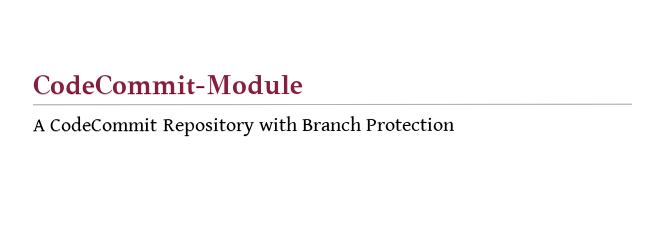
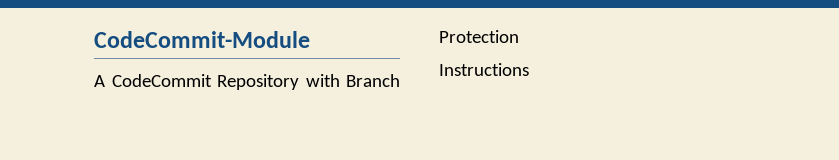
(456, 124) none -> [439,63,529,76] // Instructions

